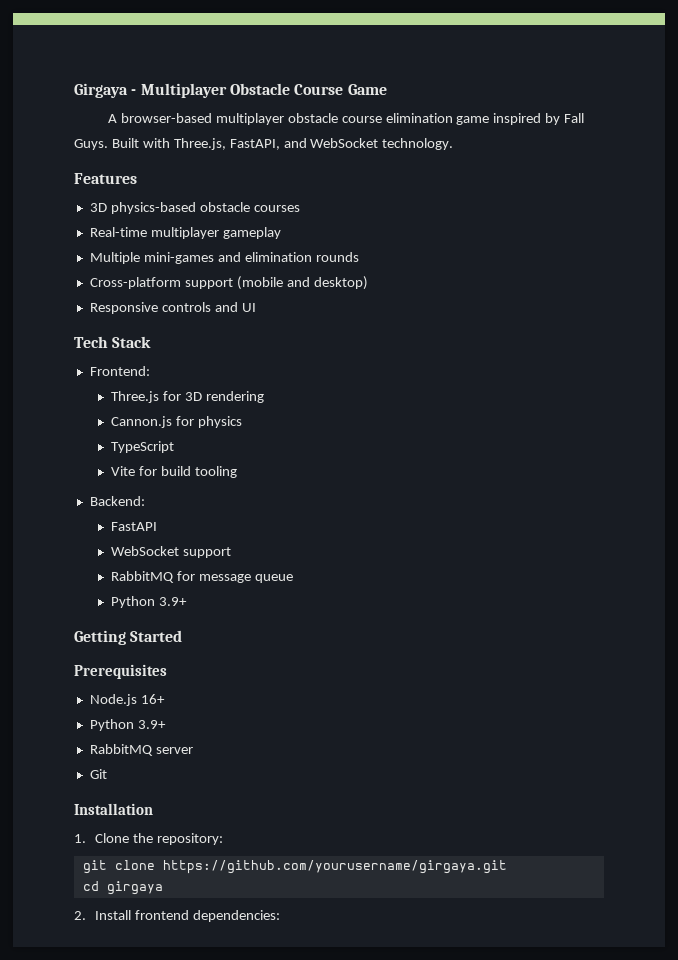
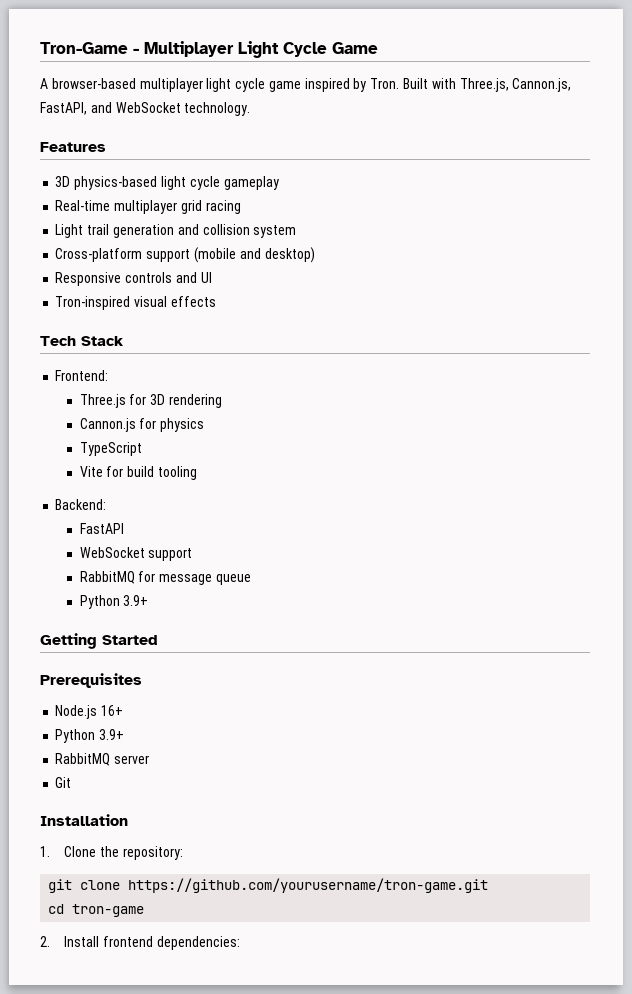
[74,83,128,98] Girgaya -> [40,42,128,54] Tron-Game
[229,83,344,95] Obstacle Course -> [238,41,327,58] Light Cycle
[287,113,453,123] obstacle course elimination -> [206,78,266,92] light cycle
[564,113,585,123] [74,139,108,150] Fall Guys. -> [370,78,400,89] Tron.
(226, 144) none -> [512,78,572,92] Cannon.js,
[199,202,300,212] obstacle courses -> [160,176,279,190] light cycle gameplay
[222,227,281,239] [89,252,359,264] gameplay // Multiple mini-games and elimination rounds -> [180,200,241,214] [55,224,297,238] grid racing // Light trail generation and collision system
(256, 307) none -> [55,296,216,310] // Tron-inspired visual effects
[162,860,507,874] https://github.com/yourusername/girgaya.git -> [128,878,489,893] https://github.com/yourusername/tron-game.git
[106,881,163,895] girgaya -> [72,904,145,917] tron-game

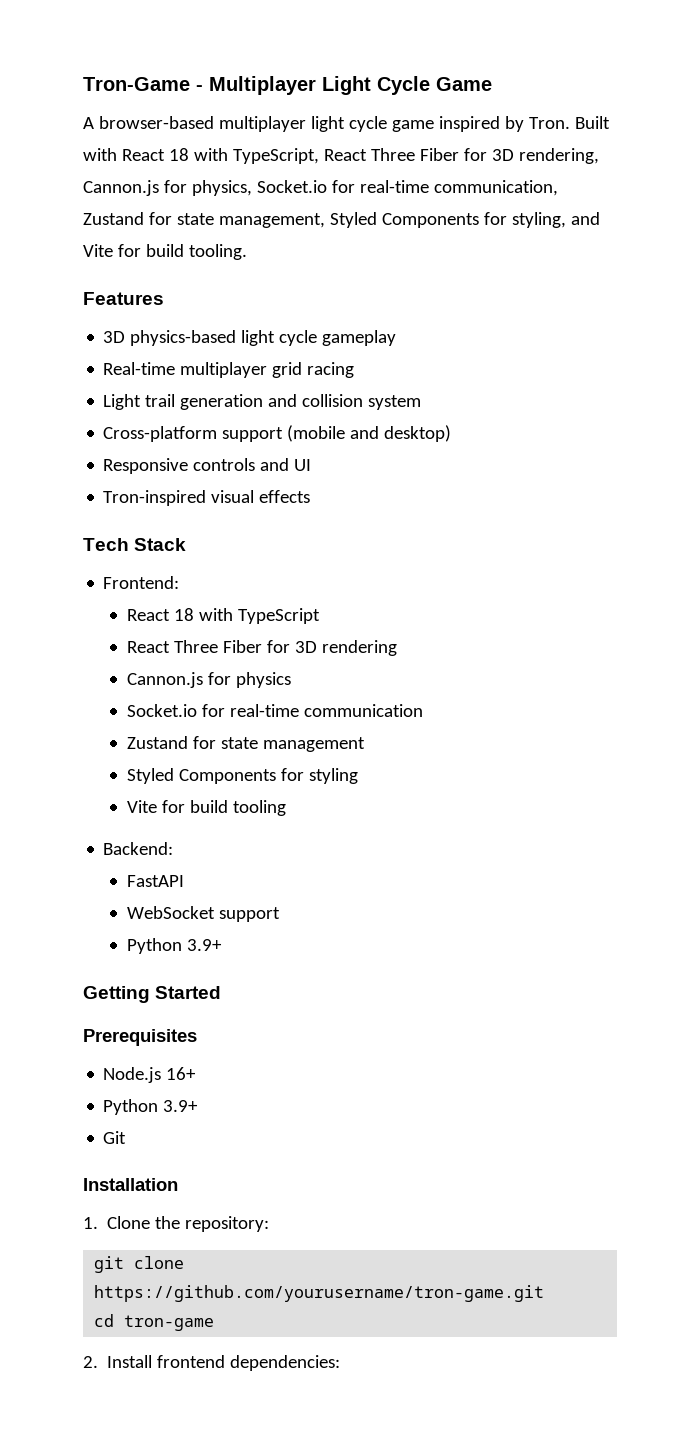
[459,78,572,92] [40,102,251,116] Three.js, Cannon.js, FastAPI, and WebSocket technology. -> [121,148,599,164] [83,180,558,196] [83,212,600,228] [83,244,247,260] React 18 with TypeScript, React Three Fiber for 3D rendering, Cannon.js for physics, Socket.io for real-time communication, Zustand for state management, Styled Components for styling, and Vite for build tooling.
[79,394,126,408] Three.js -> [127,608,321,624] [127,640,263,653] React 18 with TypeScript // React Three Fiber
[79,442,142,456] TypeScript -> [127,704,424,717] [127,736,366,752] [127,768,359,784] Socket.io for real-time communication // Zustand for state management // Styled Components for styling
[79,571,251,585] // RabbitMQ for message queue -> (281, 914) none
[55,753,150,766] // RabbitMQ server -> (199, 1106) none

